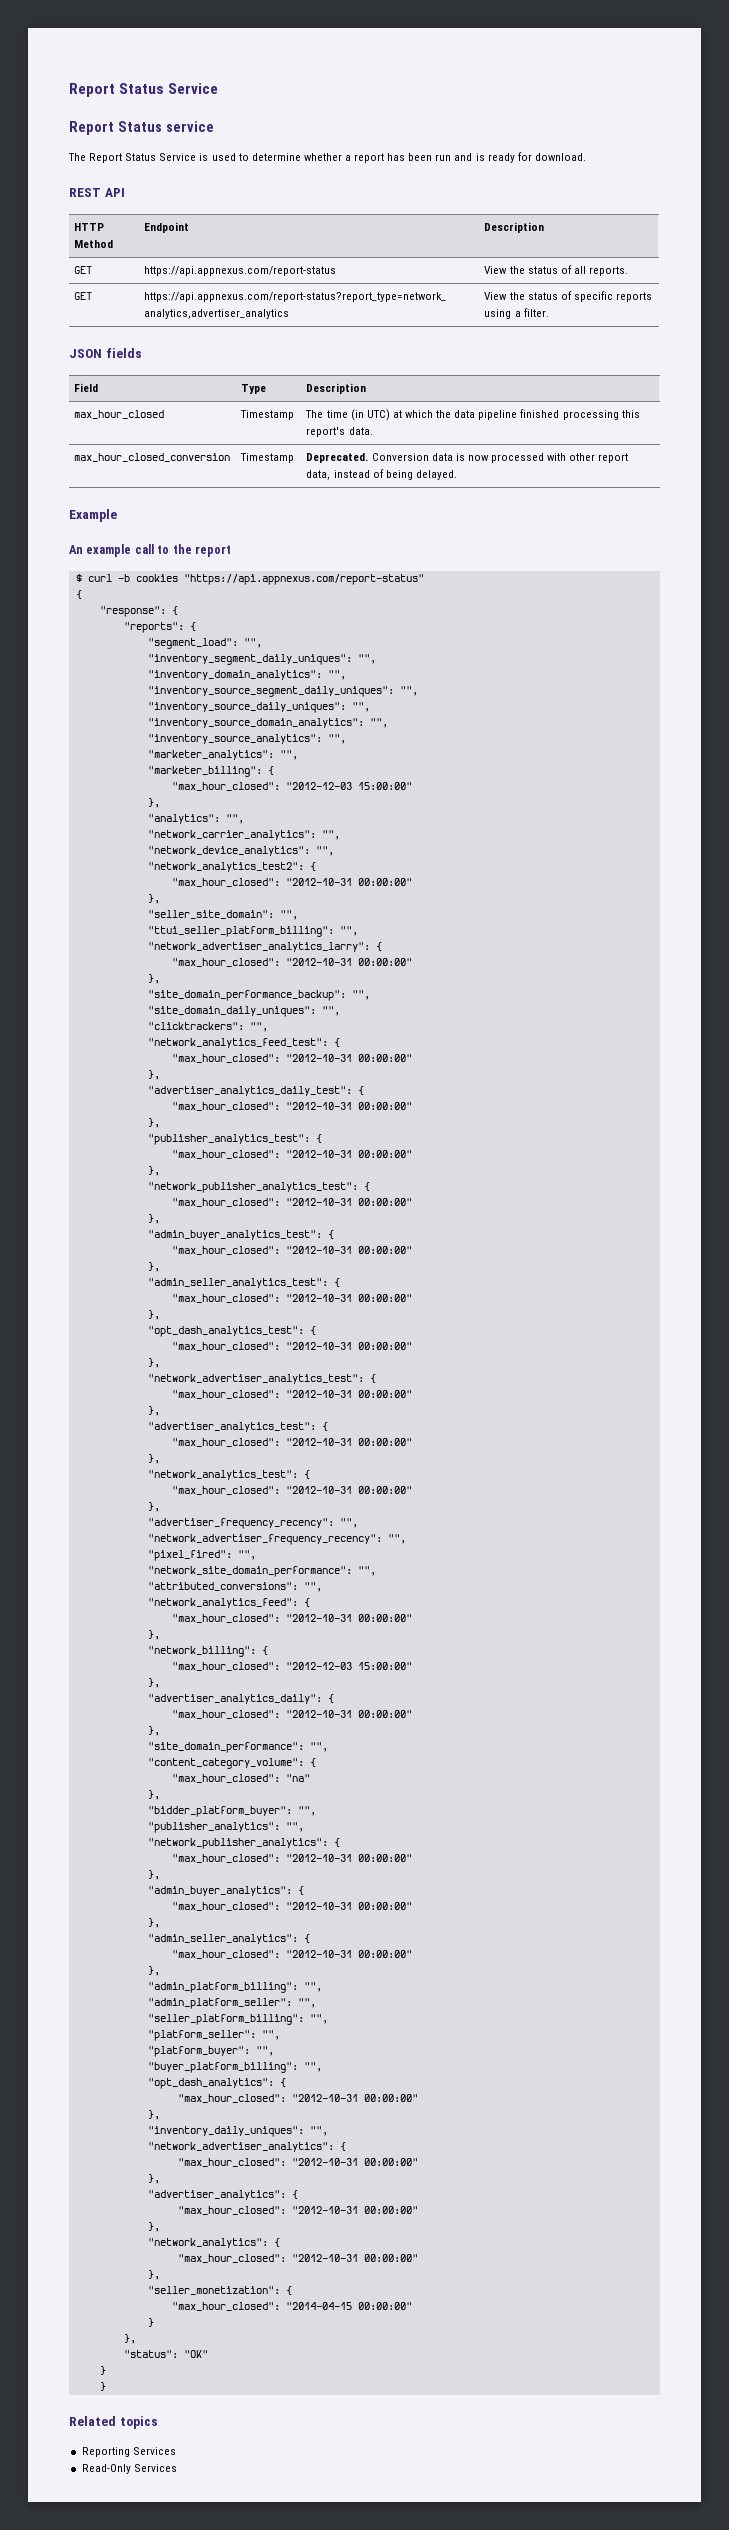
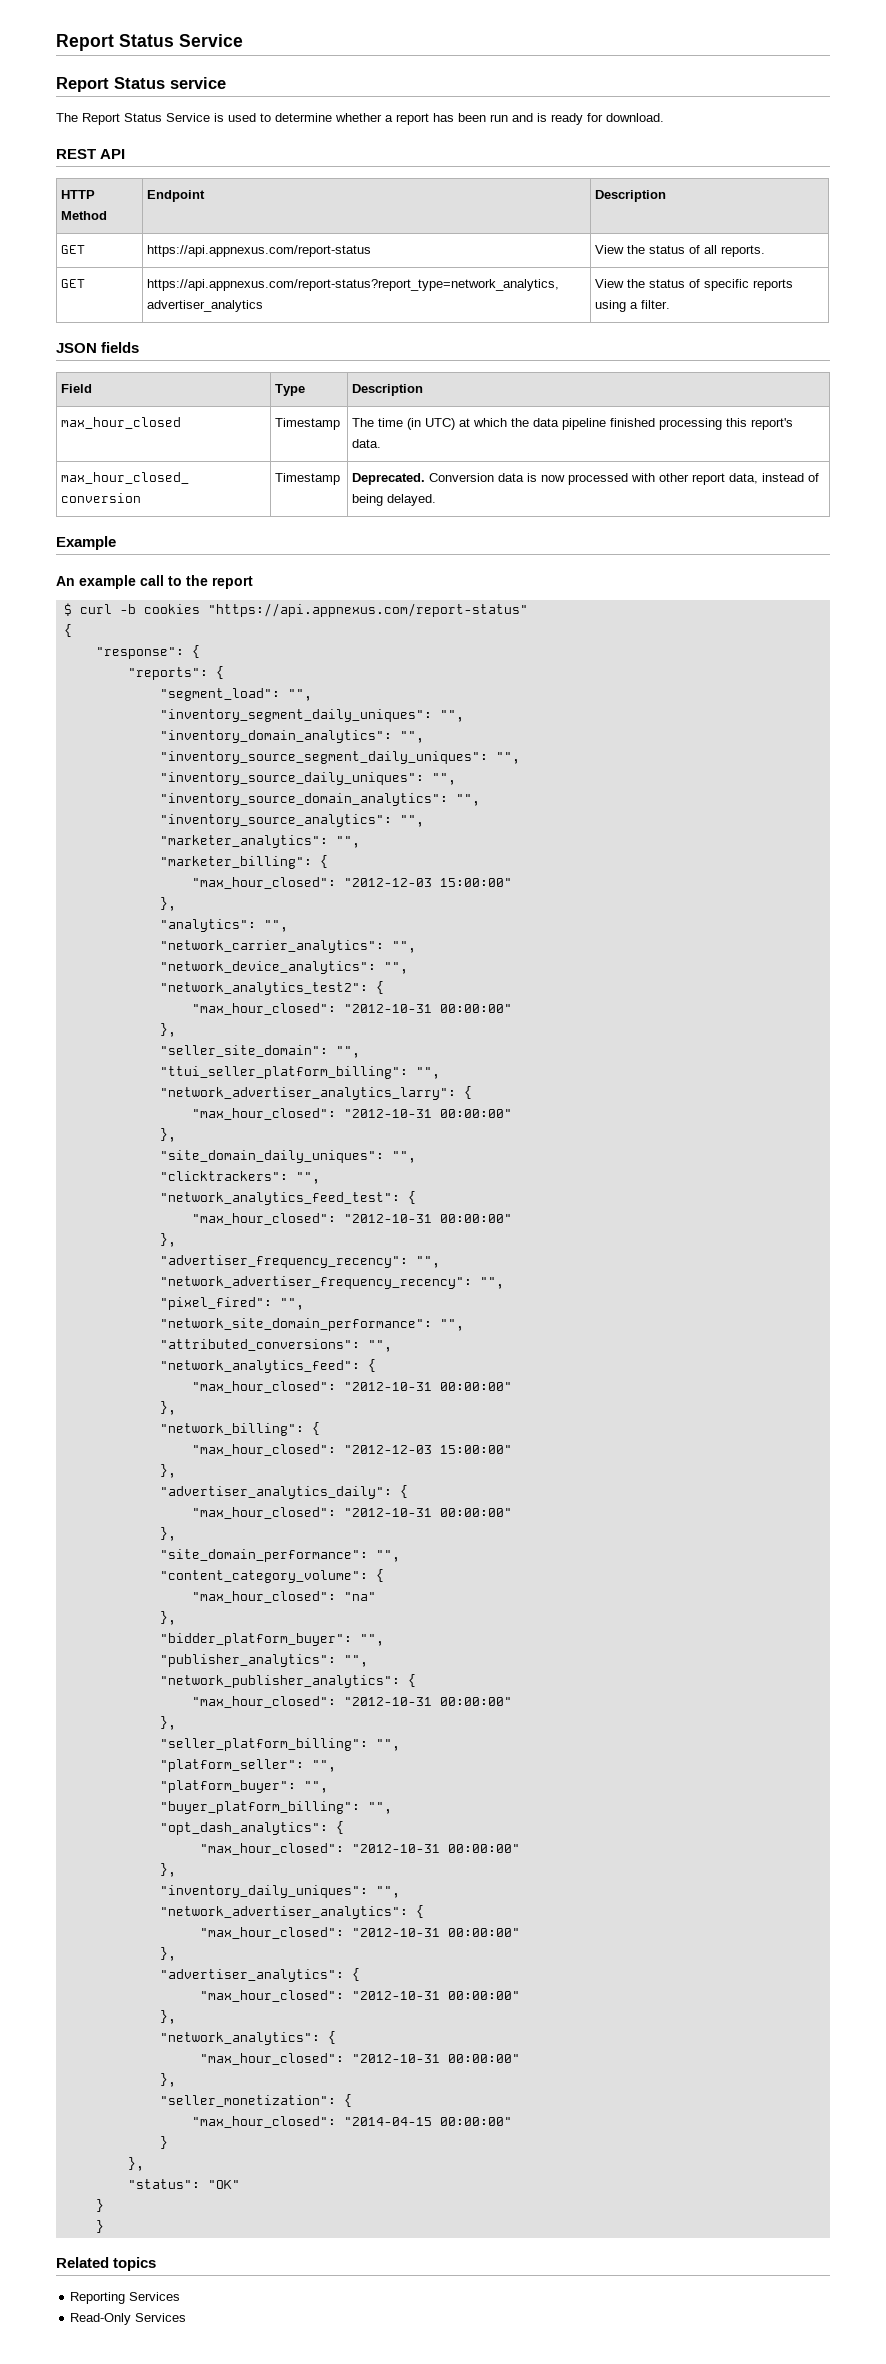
[147,990,370,1001] // "site_domain_performance_backup": "", -> (176, 1135) none
[147,1086,364,1096] [171,1102,412,1111] [147,1118,160,1128] [147,1134,322,1145] [171,1150,412,1159] [147,1166,160,1176] [147,1182,370,1193] [171,1198,412,1207] [147,1214,160,1224] [147,1230,334,1240] [171,1246,412,1255] [147,1262,160,1272] [147,1278,340,1288] [171,1294,412,1303] [147,1310,160,1320] [147,1326,316,1337] [171,1342,412,1351] [147,1358,160,1368] [147,1374,376,1384] [171,1390,412,1399] [147,1406,160,1416] [147,1422,328,1432] [171,1438,412,1447] [147,1454,160,1464] [147,1470,310,1480] [171,1486,412,1495] [147,1502,160,1512] // "advertiser_analytics_daily_test": { // "max_hour_closed": "2012-10-31 00:00:00" // }, // "publisher_analytics_test": { // "max_hour_closed": "2012-10-31 00:00:00" // }, // "network_publisher_analytics_test": { // "max_hour_closed": "2012-10-31 00:00:00" // }, // "admin_buyer_analytics_test": { // "max_hour_closed": "2012-10-31 00:00:00" // }, // "admin_seller_analytics_test": { // "max_hour_closed": "2012-10-31 00:00:00" // }, // "opt_dash_analytics_test": { // "max_hour_closed": "2012-10-31 00:00:00" // }, // "network_advertiser_analytics_test": { // "max_hour_closed": "2012-10-31 00:00:00" // }, // "advertiser_analytics_test": { // "max_hour_closed": "2012-10-31 00:00:00" // }, // "network_analytics_test": { // "max_hour_closed": "2012-10-31 00:00:00" // }, -> (176, 1240) none
[147,1886,304,1896] [171,1902,412,1911] [147,1918,160,1928] [147,1934,310,1944] [171,1950,412,1959] [147,1966,160,1976] [147,1982,322,1993] [147,1998,316,2009] // "admin_buyer_analytics": { // "max_hour_closed": "2012-10-31 00:00:00" // }, // "admin_seller_analytics": { // "max_hour_closed": "2012-10-31 00:00:00" // }, // "admin_platform_billing": "", // "admin_platform_seller": "", -> (176, 1723) none

